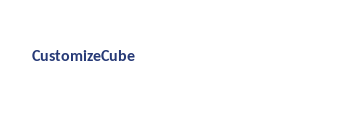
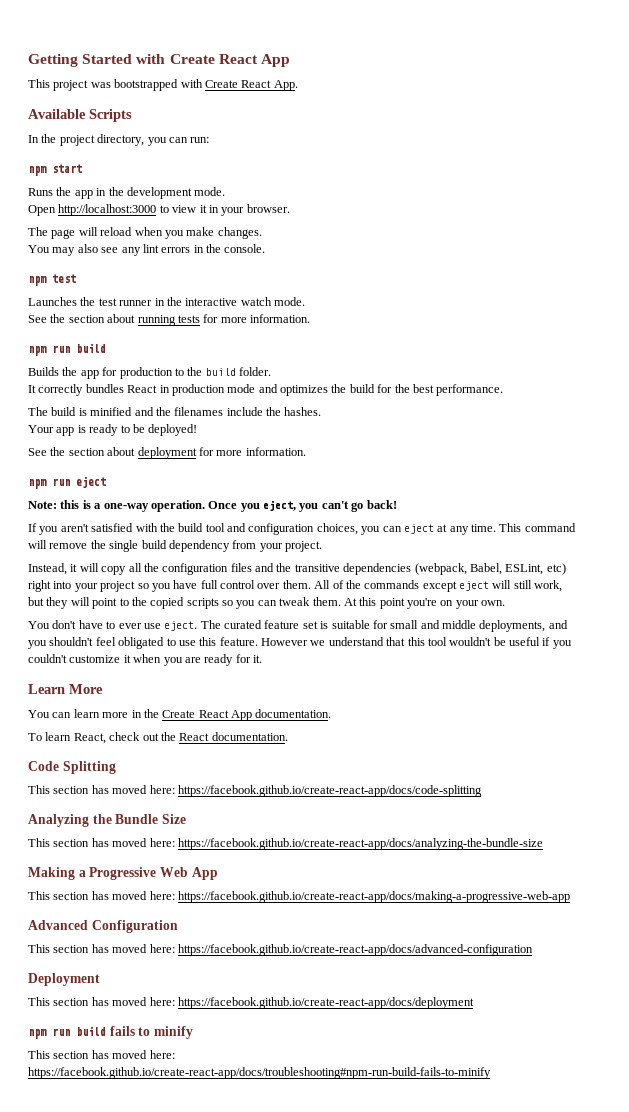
[32,50,135,61] CustomizeCube -> [28,54,290,67] [28,79,298,91] [28,109,132,122] [28,134,210,146] [28,164,82,176] [28,187,226,199] [28,204,290,216] [28,227,262,239] [28,244,266,256] [28,274,76,286] [28,297,305,306] [28,314,310,326] [28,343,106,356] [28,367,271,379] [28,384,504,396] [28,407,322,416] [28,424,198,436] [28,447,306,459] [28,476,106,489] [28,500,397,512] [28,523,576,535] [28,540,322,552] [28,563,566,575] [28,580,563,592] [28,597,506,609] [28,620,568,632] [28,637,572,649] [28,654,262,666] [28,684,103,694] [28,709,332,721] [28,732,288,744] [28,761,116,774] [28,785,482,797] [28,814,186,827] [28,838,543,850] [28,867,218,880] [28,891,570,903] [28,920,178,933] [28,944,533,956] [28,973,100,986] [28,997,474,1009] [28,1026,193,1039] [28,1050,175,1059] [28,1067,491,1079] Getting Started with Create React App // This project was bootstrapped with Create React App. // Available Scripts // In the project directory, you can run: // npm start // Runs the app in the development mode. // Open http://localhost:3000 to view it in your browser. // The page will reload when you make changes. // You may also see any lint errors in the console. // npm test // Launches the test runner in the interactive watch mode. // See the section about running tests for more information. // npm run build // Builds the app for production to the build folder. // It correctly bundles React in production mode and optimizes the build for the best performance. // The build is minified and the filenames include the hashes. // Your app is ready to be deployed! // See the section about deployment for more information. // npm run eject // Note: this is a one-way operation. Once you eject, you can't go back! // If you aren't satisfied with the build tool and configuration choices, you can eject at any time. This command will remove the single build dependency from your project. // Instead, it will copy all the configuration files and the transitive dependencies (webpack, Babel, ESLint, etc) right into your project so you have full control over them. All of the commands except eject will still work, but they will point to the copied scripts so you can tweak them. At this point you're on your own. // You don't have to ever use eject. The curated feature set is suitable for small and middle deployments, and you shouldn't feel obligated to use this feature. However we understand that this tool wouldn't be useful if you couldn't customize it when you are ready for it. // Learn More // You can learn more in the Create React App documentation. // To learn React, check out the React documentation. // Code Splitting // This section has moved here: https://facebook.github.io/create-react-app/docs/code-splitting // Analyzing the Bundle Size // This section has moved here: https://facebook.github.io/create-react-app/docs/analyzing-the-bundle-size // Making a Progressive Web App // This section has moved here: https://facebook.github.io/create-react-app/docs/making-a-progressive-web-app // Advanced Configuration // This section has moved here: https://facebook.github.io/create-react-app/docs/advanced-configuration // Deployment // This section has moved here: https://facebook.github.io/create-react-app/docs/deployment // npm run build fails to minify // This section has moved here: https://facebook.github.io/create-react-app/docs/troubleshooting#npm-run-build-fails-to-minify

